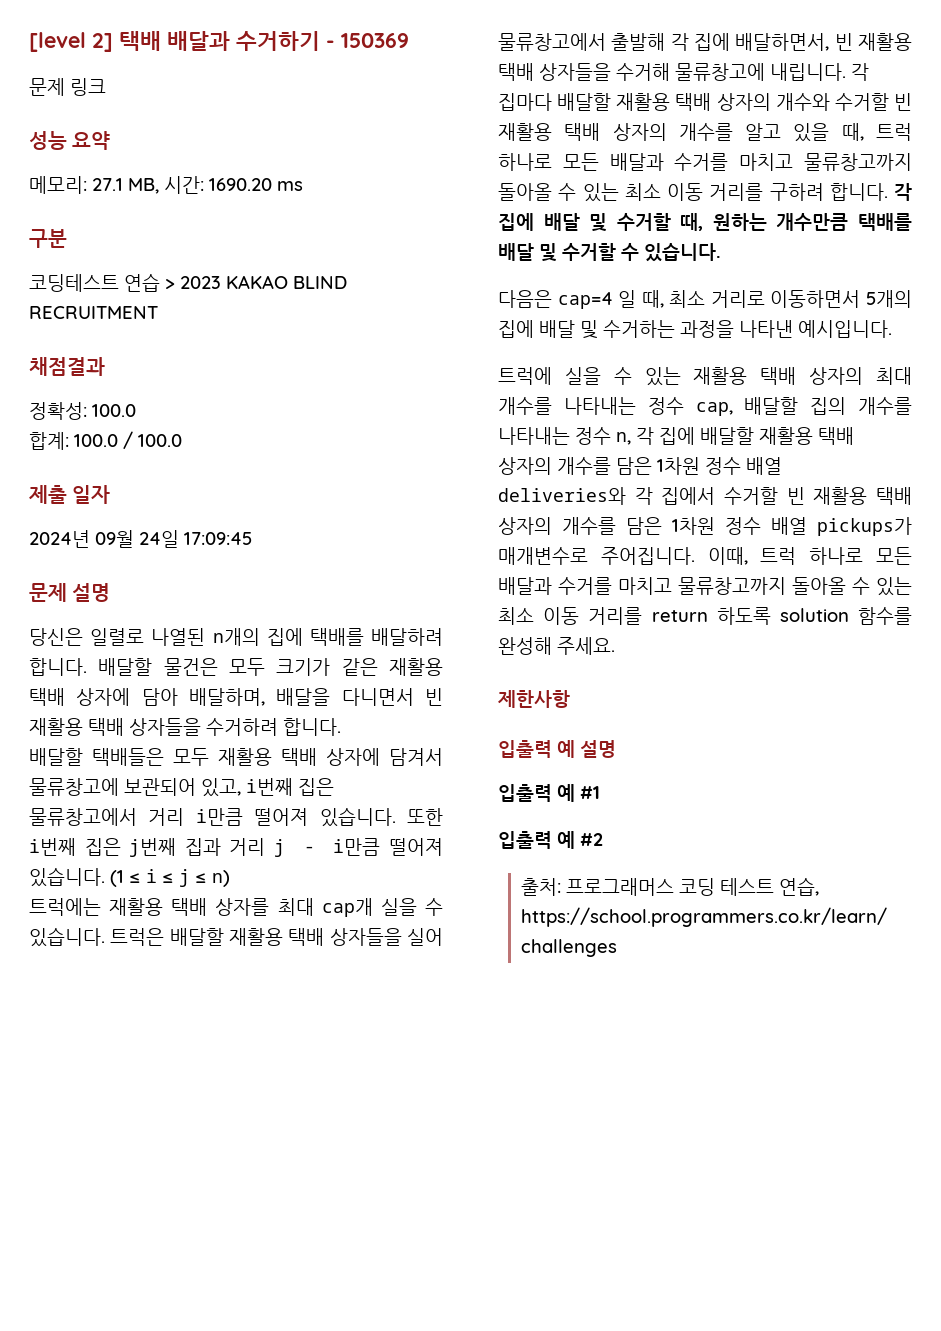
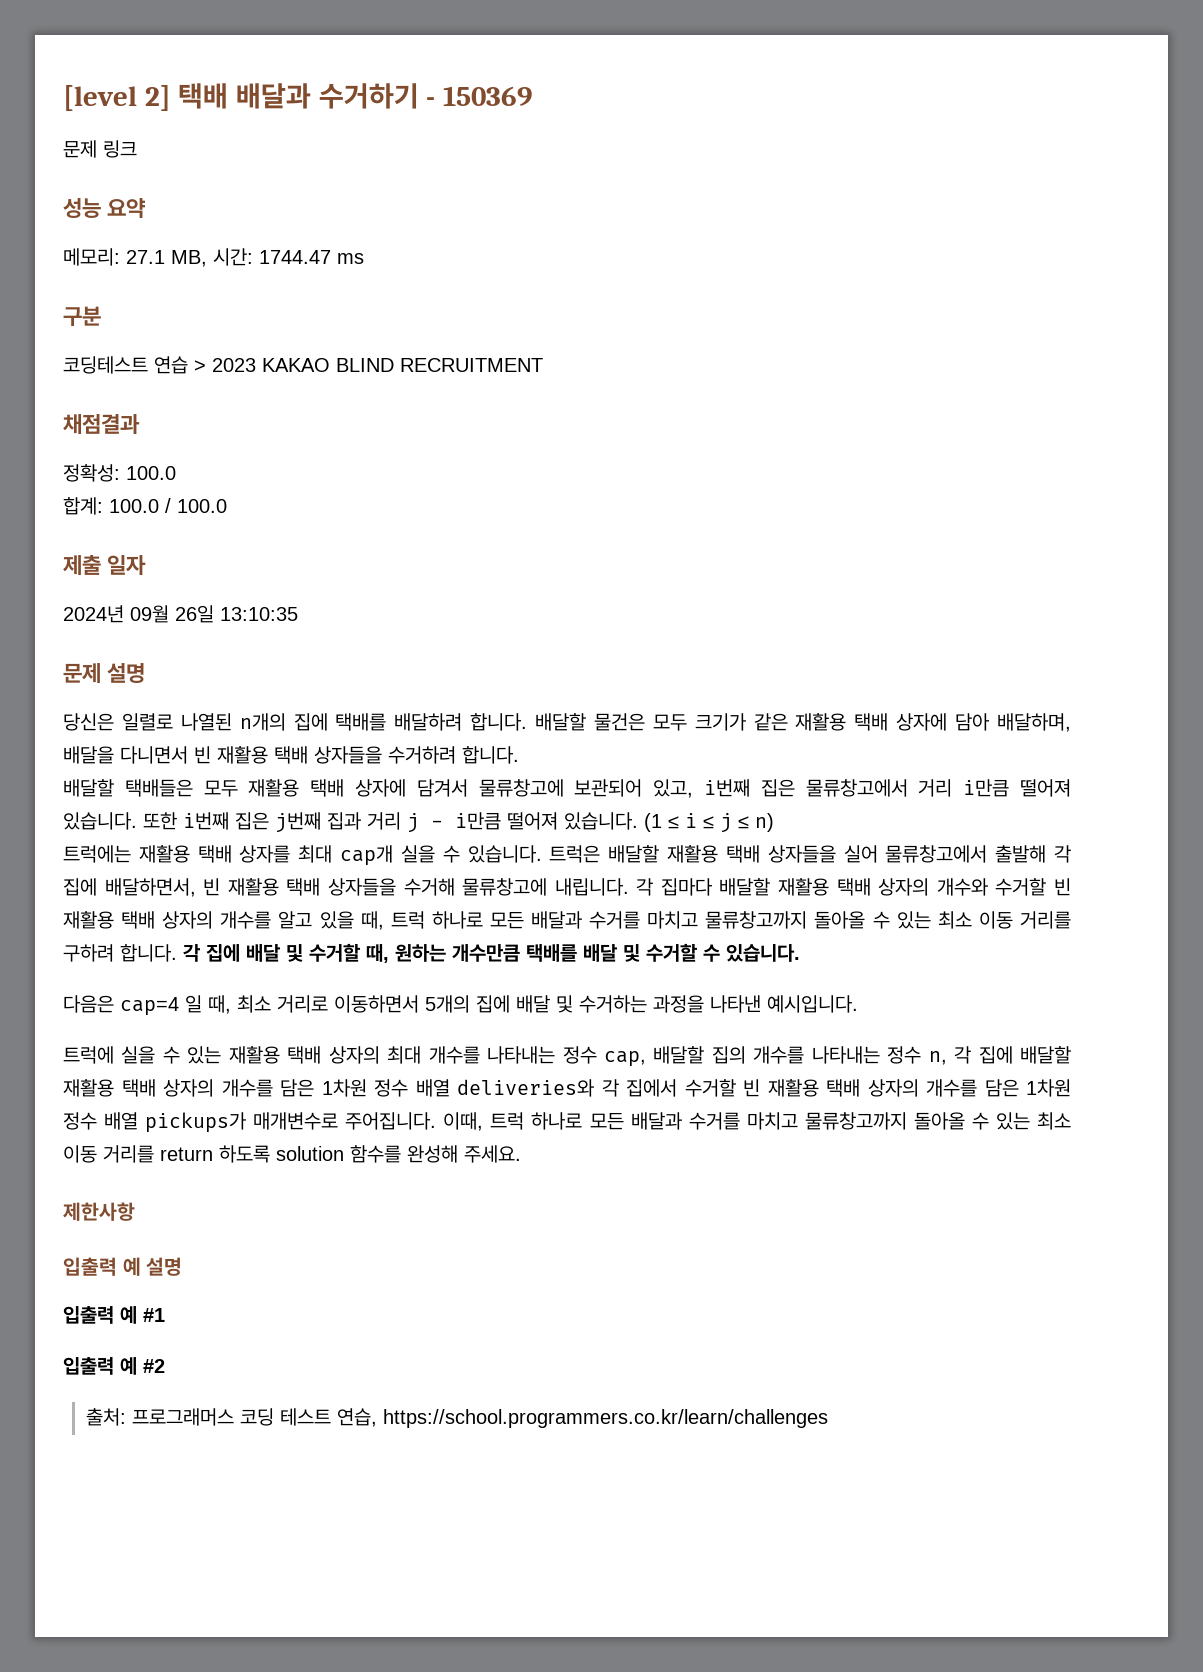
[209,178,272,191] 1690.20 -> [259,250,331,264] 1744.47
[139,530,252,548] 24일 17:09:45 -> [175,605,298,623] 26일 13:10:35

